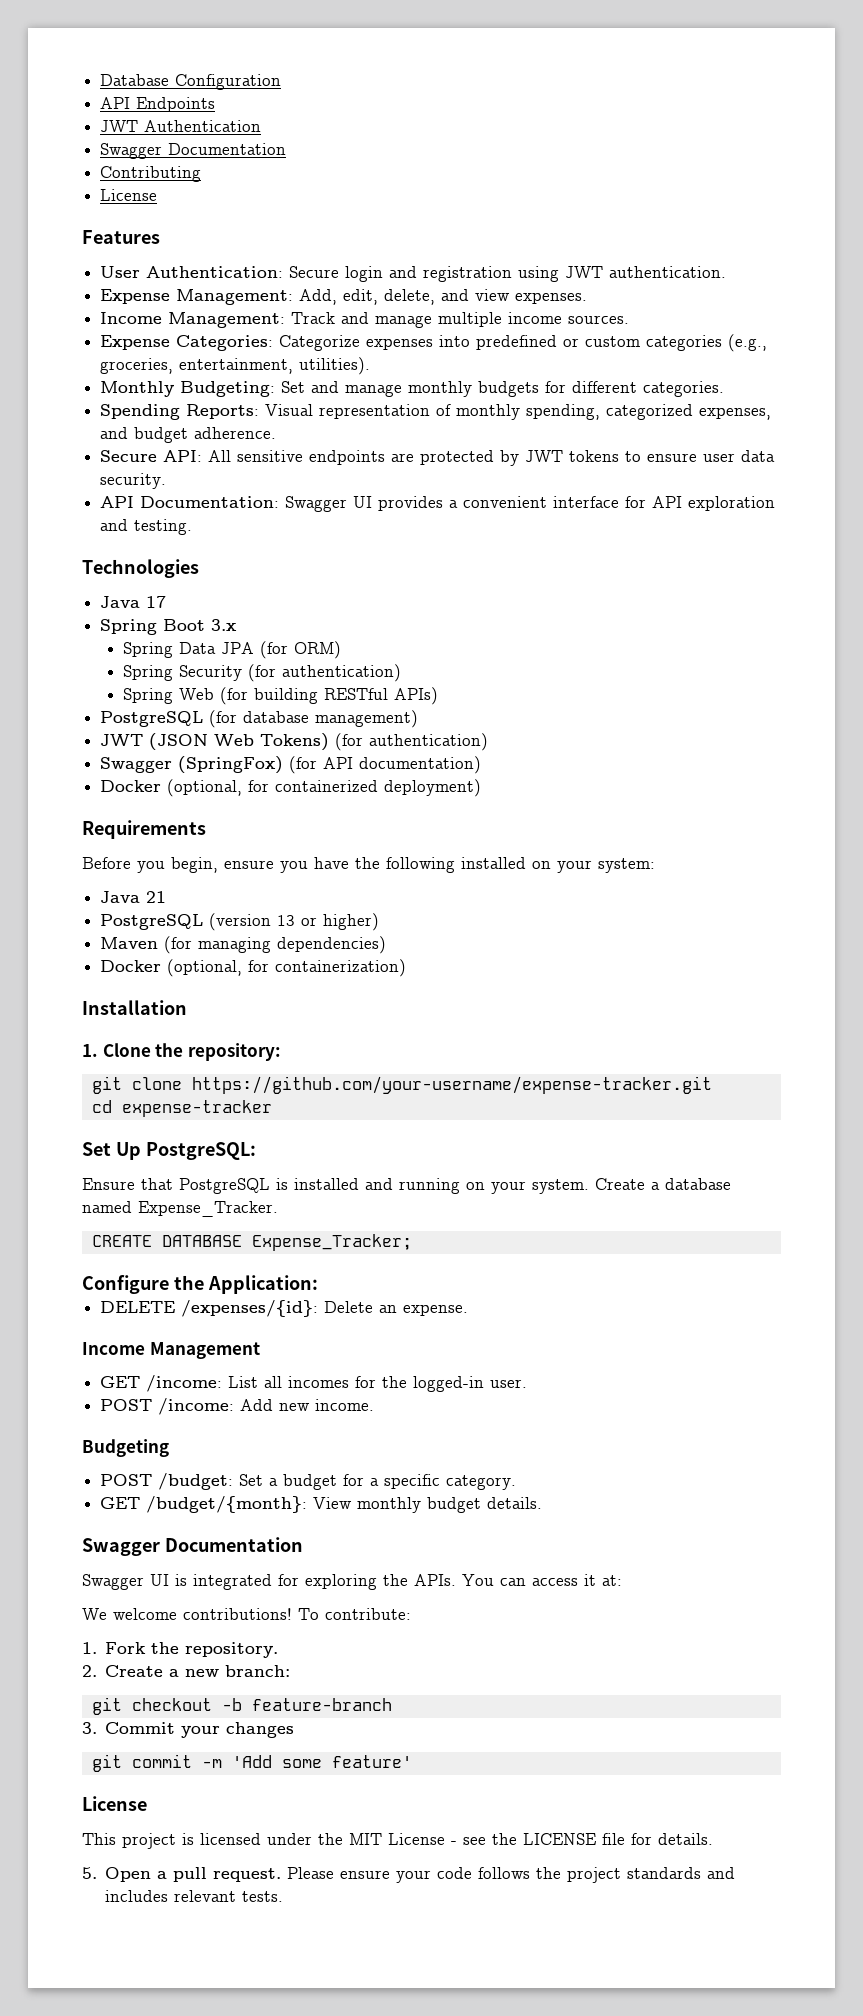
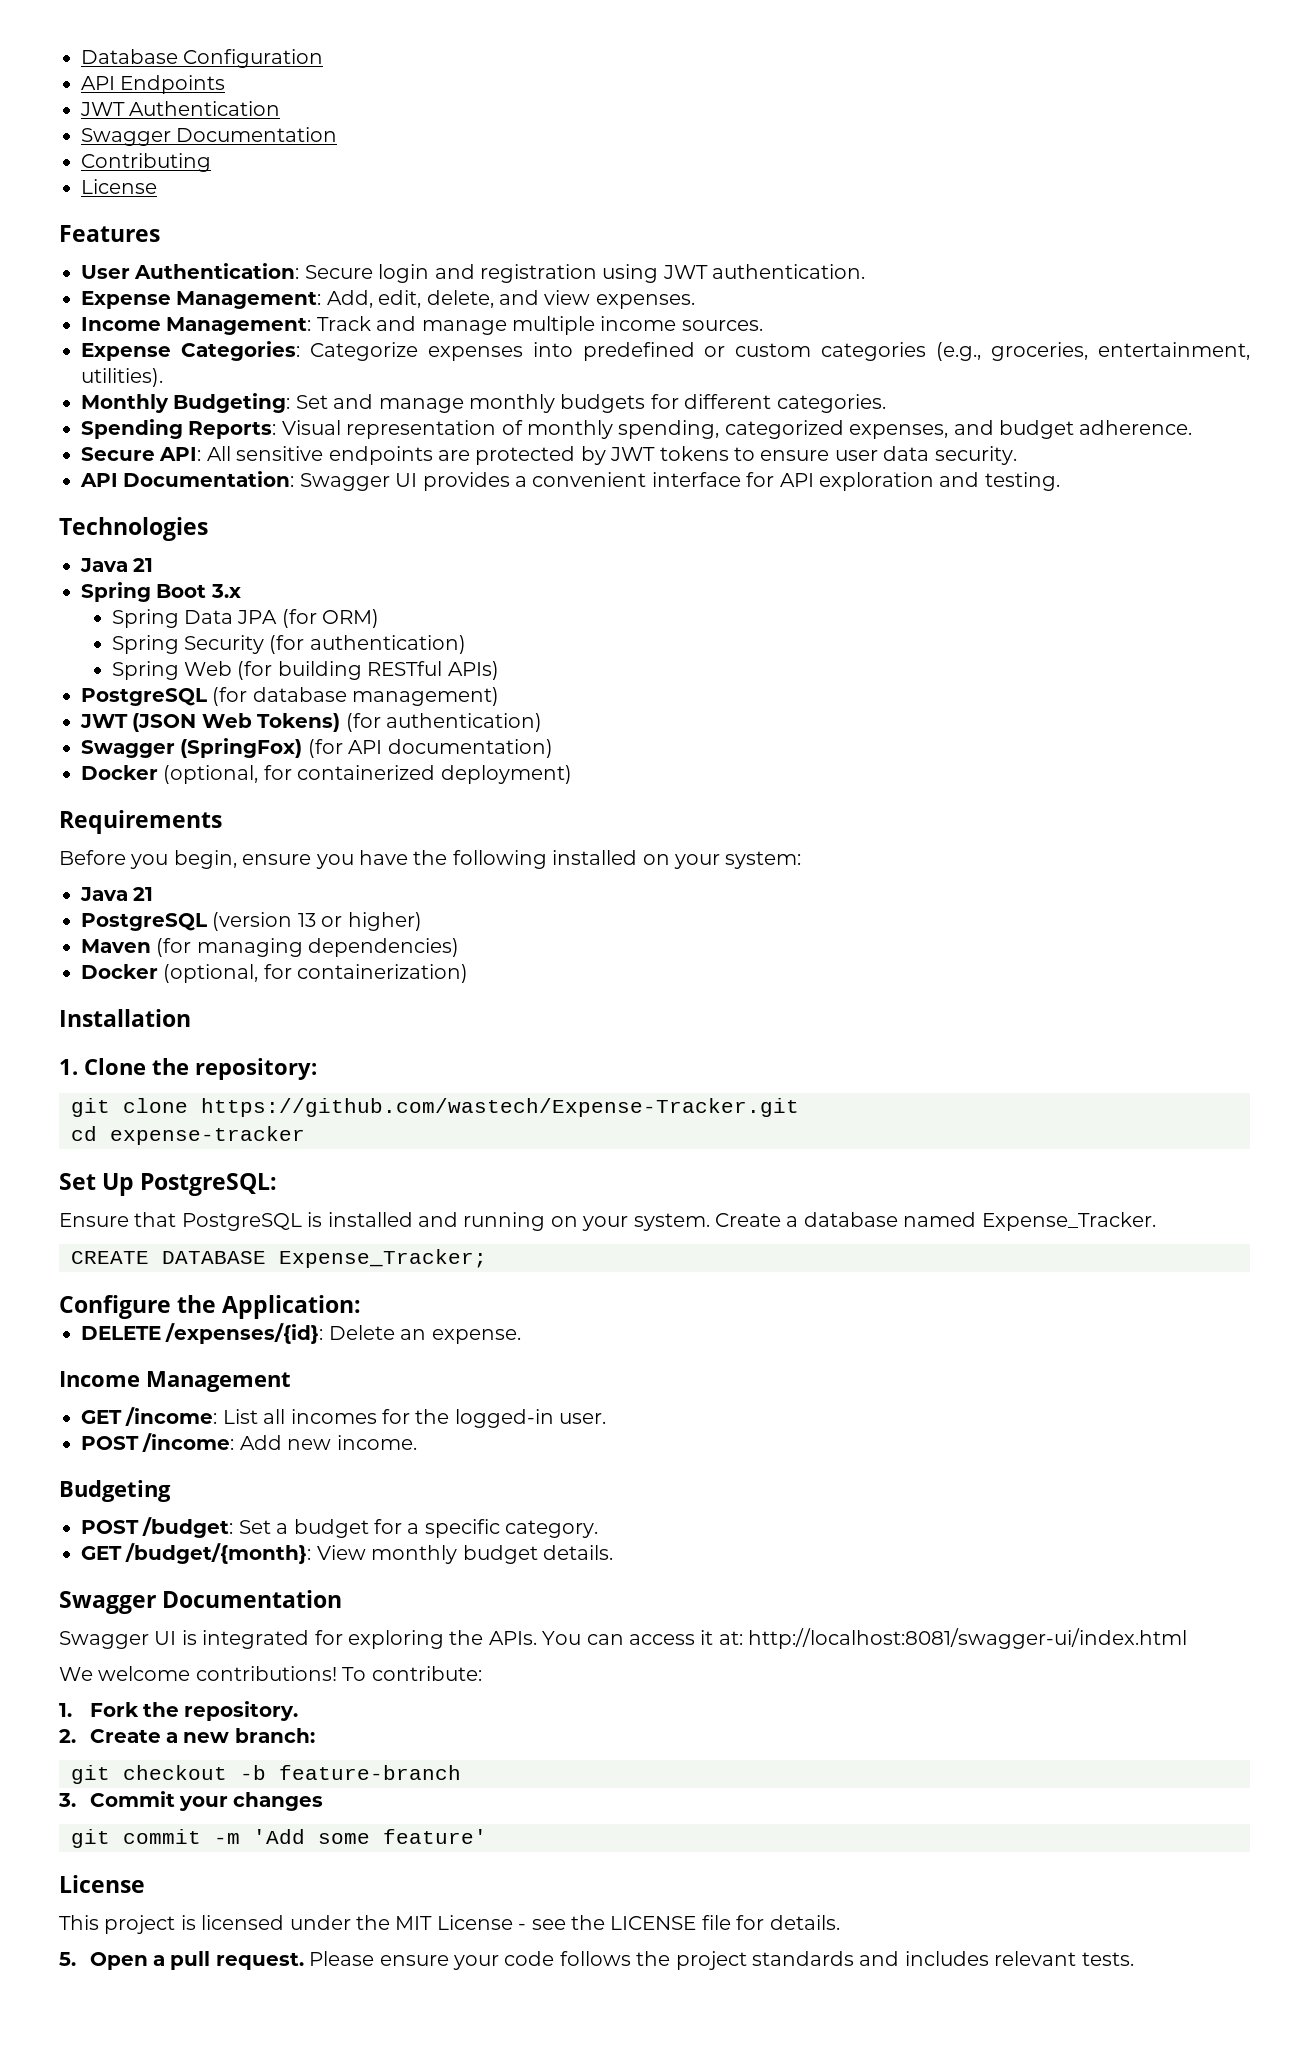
[146,596,167,608] 17 -> [133,558,154,572] 21
[191,1076,712,1094] https://github.com/your-username/expense-tracker.git -> [201,1098,799,1117] https://github.com/wastech/Expense-Tracker.git
(622, 1580) none -> [748,1628,1188,1649] http://localhost:8081/swagger-ui/index.html

